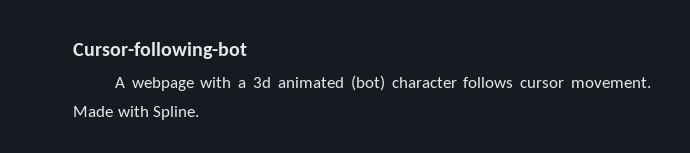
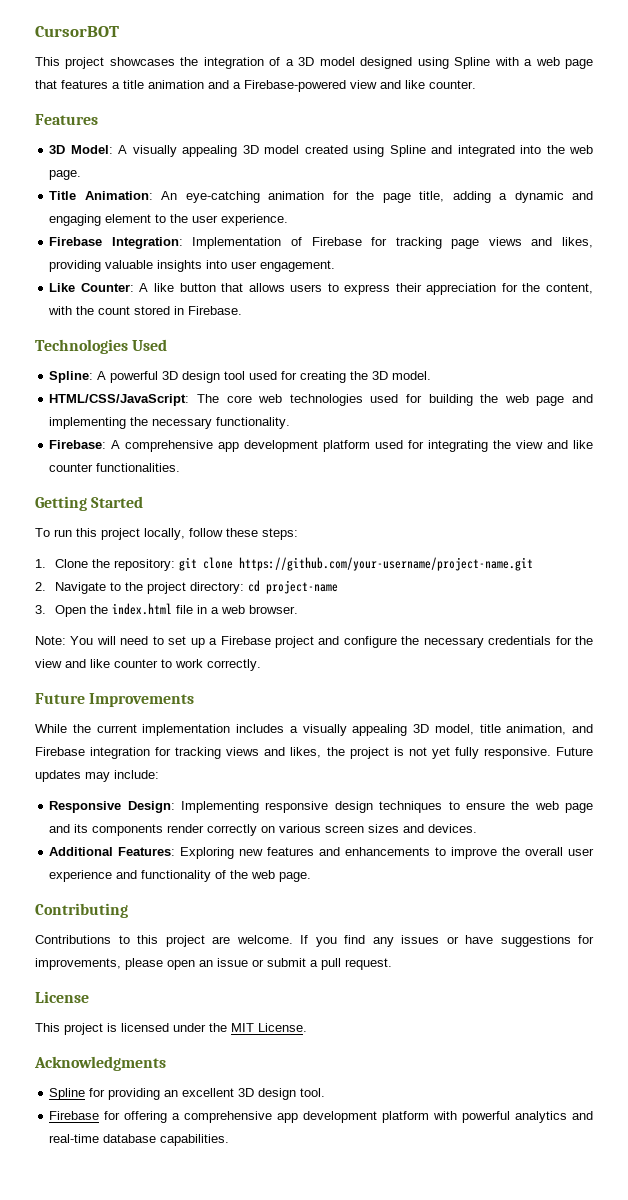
[73,42,247,59] [114,75,651,91] [73,106,200,120] Cursor-following-bot // A webpage with a 3d animated (bot) character follows cursor movement. Made with Spline. -> [35,26,119,37] [35,57,593,69] [35,80,476,92] [35,114,98,125] [49,145,594,157] [49,170,82,180] [49,191,594,203] [49,214,289,226] [49,237,593,249] [49,260,336,272] [49,283,594,295] [48,306,243,315] [35,339,168,354] [49,371,432,383] [49,394,594,406] [49,417,291,429] [49,440,594,452] [49,463,181,472] [35,496,144,511] [35,528,298,540] [35,557,533,571] [35,580,338,594] [35,603,298,617] [35,636,593,648] [35,659,261,671] [35,693,195,707] [35,724,593,736] [35,747,593,759] [35,770,159,782] [49,801,594,813] [49,824,478,836] [49,847,595,859] [49,870,312,882] [35,903,128,918] [35,935,594,947] [35,958,392,970] [35,991,89,1003] [35,1023,307,1035] [34,1056,166,1071] [49,1088,326,1100] [49,1111,594,1123] [49,1134,230,1146] CursorBOT // This project showcases the integration of a 3D model designed using Spline with a web page that features a title animation and a Firebase-powered view and like counter. // Features // 3D Model: A visually appealing 3D model created using Spline and integrated into the web page. // Title Animation: An eye-catching animation for the page title, adding a dynamic and engaging element to the user experience. // Firebase Integration: Implementation of Firebase for tracking page views and likes, providing valuable insights into user engagement. // Like Counter: A like button that allows users to express their appreciation for the content, with the count stored in Firebase. // Technologies Used // Spline: A powerful 3D design tool used for creating the 3D model. // HTML/CSS/JavaScript: The core web technologies used for building the web page and implementing the necessary functionality. // Firebase: A comprehensive app development platform used for integrating the view and like counter functionalities. // Getting Started // To run this project locally, follow these steps: // 1. Clone the repository: git clone https://github.com/your-username/project-name.git // 2. Navigate to the project directory: cd project-name // 3. Open the index.html file in a web browser. // Note: You will need to set up a Firebase project and configure the necessary credentials for the view and like counter to work correctly. // Future Improvements // While the current implementation includes a visually appealing 3D model, title animation, and Firebase integration for tracking views and likes, the project is not yet fully responsive. Future updates may include: // Responsive Design: Implementing responsive design techniques to ensure the web page and its components render correctly on various screen sizes and devices. // Additional Features: Exploring new features and enhancements to improve the overall user experience and functionality of the web page. // Contributing // Contributions to this project are welcome. If you find any issues or have suggestions for improvements, please open an issue or submit a pull request. // License // This project is licensed under the MIT License. // Acknowledgments // Spline for providing an excellent 3D design tool. // Firebase for offering a comprehensive app development platform with powerful analytics and real-time database capabilities.

